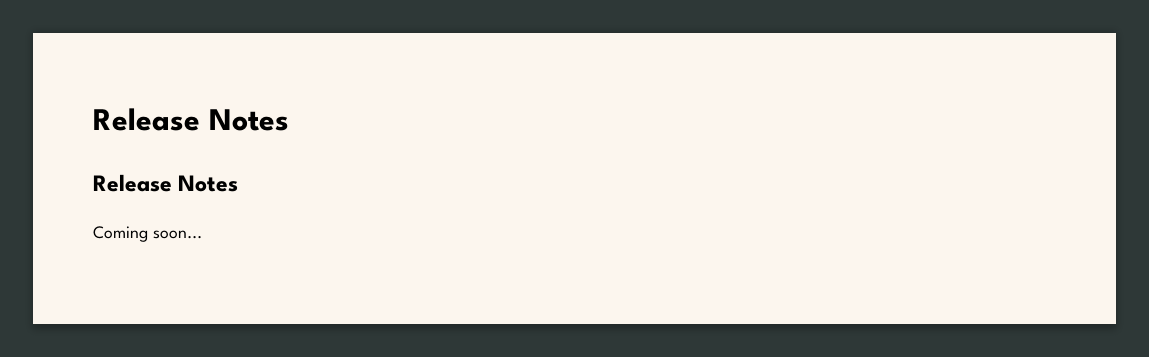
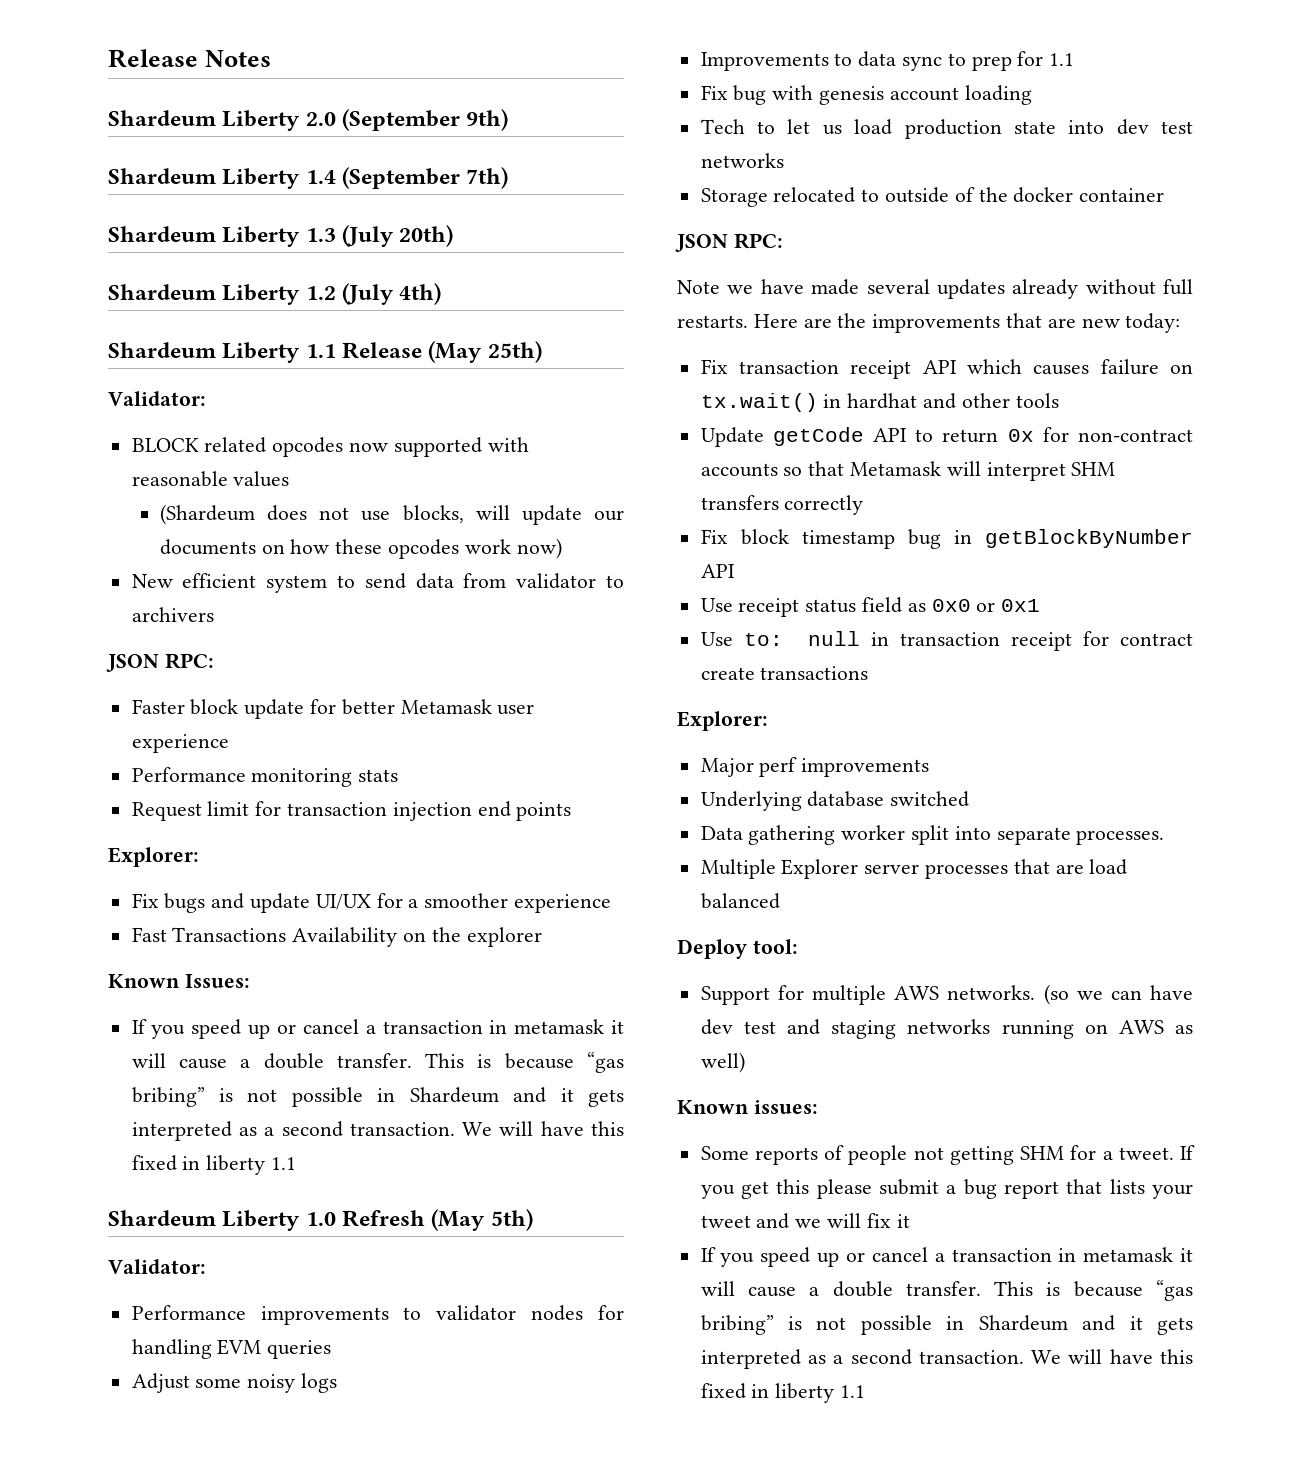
[93,108,289,131] [93,174,239,192] [93,226,202,242] Release Notes // Release Notes // Coming soon... -> [108,49,272,68] [108,109,509,131] [108,167,509,189] [108,225,454,247] [108,283,442,305] [108,341,542,363] [108,391,206,406] [131,437,529,457] [131,471,290,487] [159,504,625,525] [159,538,562,559] [131,573,624,593] [131,607,214,622] [106,653,214,672] [131,699,535,719] [131,734,229,753] [131,767,399,787] [131,801,572,821] [108,847,199,867] [131,893,612,913] [131,927,542,947] [108,974,250,988] [131,1019,624,1039] [131,1052,624,1073] [131,1087,624,1107] [131,1121,624,1141] [131,1155,297,1175] [108,1209,533,1231] [108,1259,206,1274] [131,1305,624,1325] [131,1339,332,1359] [131,1373,338,1393] [700,51,1075,71] [700,85,1032,105] [700,119,1193,139] [700,153,784,168] [700,187,1165,207] [675,233,783,252] [677,279,1193,299] [677,313,1181,333] [700,359,1193,379] [700,393,1059,412] [700,427,1193,447] [700,461,1116,481] [700,495,864,515] [700,529,1193,549] [700,564,735,578] [700,597,1041,617] [700,631,1193,651] [700,666,869,680] [677,711,768,731] [700,757,930,777] [700,791,970,811] [700,825,1165,845] [700,859,1128,879] [700,893,780,909] [677,939,798,959] [700,984,1193,1005] [700,1019,1193,1039] [700,1052,745,1073] [677,1100,818,1114] [700,1145,1195,1165] [700,1179,1193,1199] [700,1213,910,1229] [700,1247,1193,1267] [700,1280,1193,1301] [700,1315,1193,1335] [700,1349,1193,1369] [700,1383,866,1403] Release Notes // Shardeum Liberty 2.0 (September 9th) // Shardeum Liberty 1.4 (September 7th) // Shardeum Liberty 1.3 (July 20th) // Shardeum Liberty 1.2 (July 4th) // Shardeum Liberty 1.1 Release (May 25th) // Validator: // BLOCK related opcodes now supported with reasonable values // (Shardeum does not use blocks, will update our documents on how these opcodes work now) // New efficient system to send data from validator to archivers // JSON RPC: // Faster block update for better Metamask user experience // Performance monitoring stats // Request limit for transaction injection end points // Explorer: // Fix bugs and update UI/UX for a smoother experience // Fast Transactions Availability on the explorer // Known Issues: // If you speed up or cancel a transaction in metamask it will cause a double transfer. This is because “gas bribing” is not possible in Shardeum and it gets interpreted as a second transaction. We will have this fixed in liberty 1.1 // Shardeum Liberty 1.0 Refresh (May 5th) // Validator: // Performance improvements to validator nodes for handling EVM queries // Adjust some noisy logs // Improvements to data sync to prep for 1.1 // Fix bug with genesis account loading // Tech to let us load production state into dev test networks // Storage relocated to outside of the docker container // JSON RPC: // Note we have made several updates already without full restarts. Here are the improvements that are new today: // Fix transaction receipt API which causes failure on tx.wait() in hardhat and other tools // Update getCode API to return 0x for non-contract accounts so that Metamask will interpret SHM transfers correctly // Fix block timestamp bug in getBlockByNumber API // Use receipt status field as 0x0 or 0x1 // Use to: null in transaction receipt for contract create transactions // Explorer: // Major perf improvements // Underlying database switched // Data gathering worker split into separate processes. // Multiple Explorer server processes that are load balanced // Deploy tool: // Support for multiple AWS networks. (so we can have dev test and staging networks running on AWS as well) // Known issues: // Some reports of people not getting SHM for a tweet. If you get this please submit a bug report that lists your tweet and we will fix it // If you speed up or cancel a transaction in metamask it will cause a double transfer. This is because “gas bribing” is not possible in Shardeum and it gets interpreted as a second transaction. We will have this fixed in liberty 1.1

